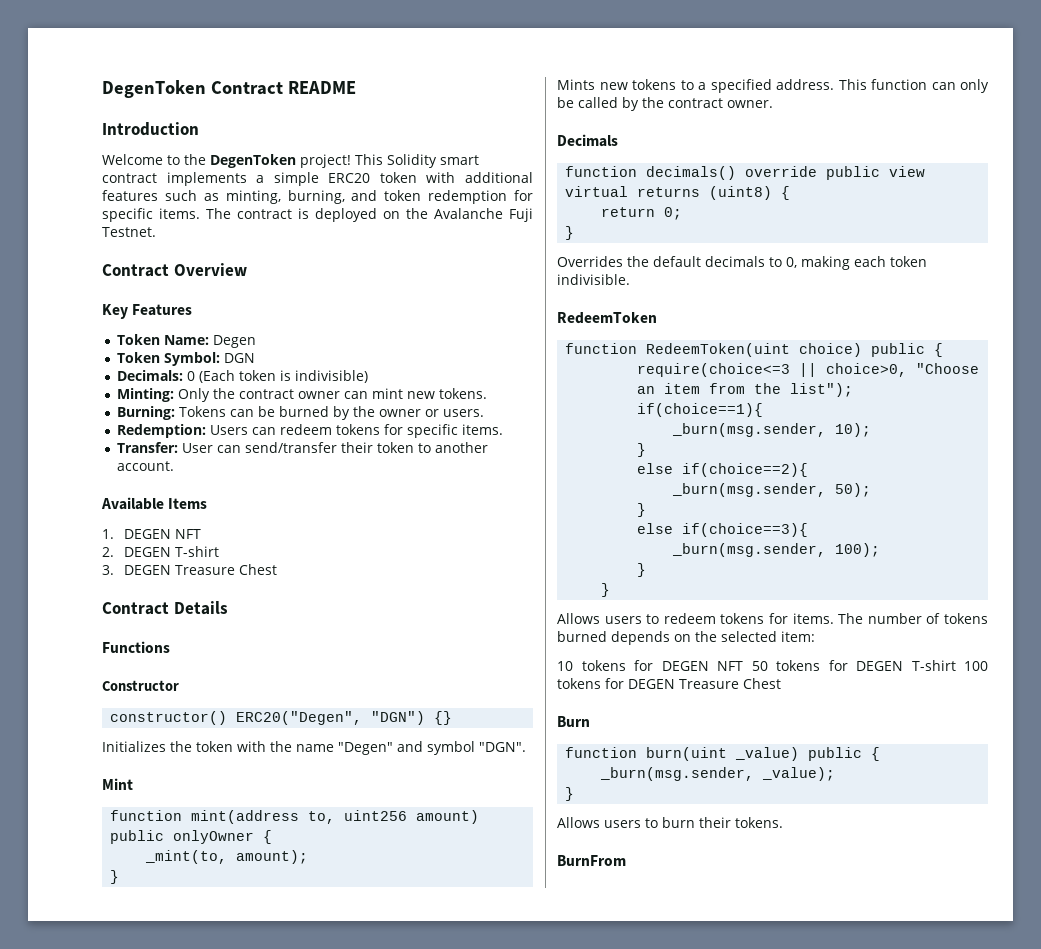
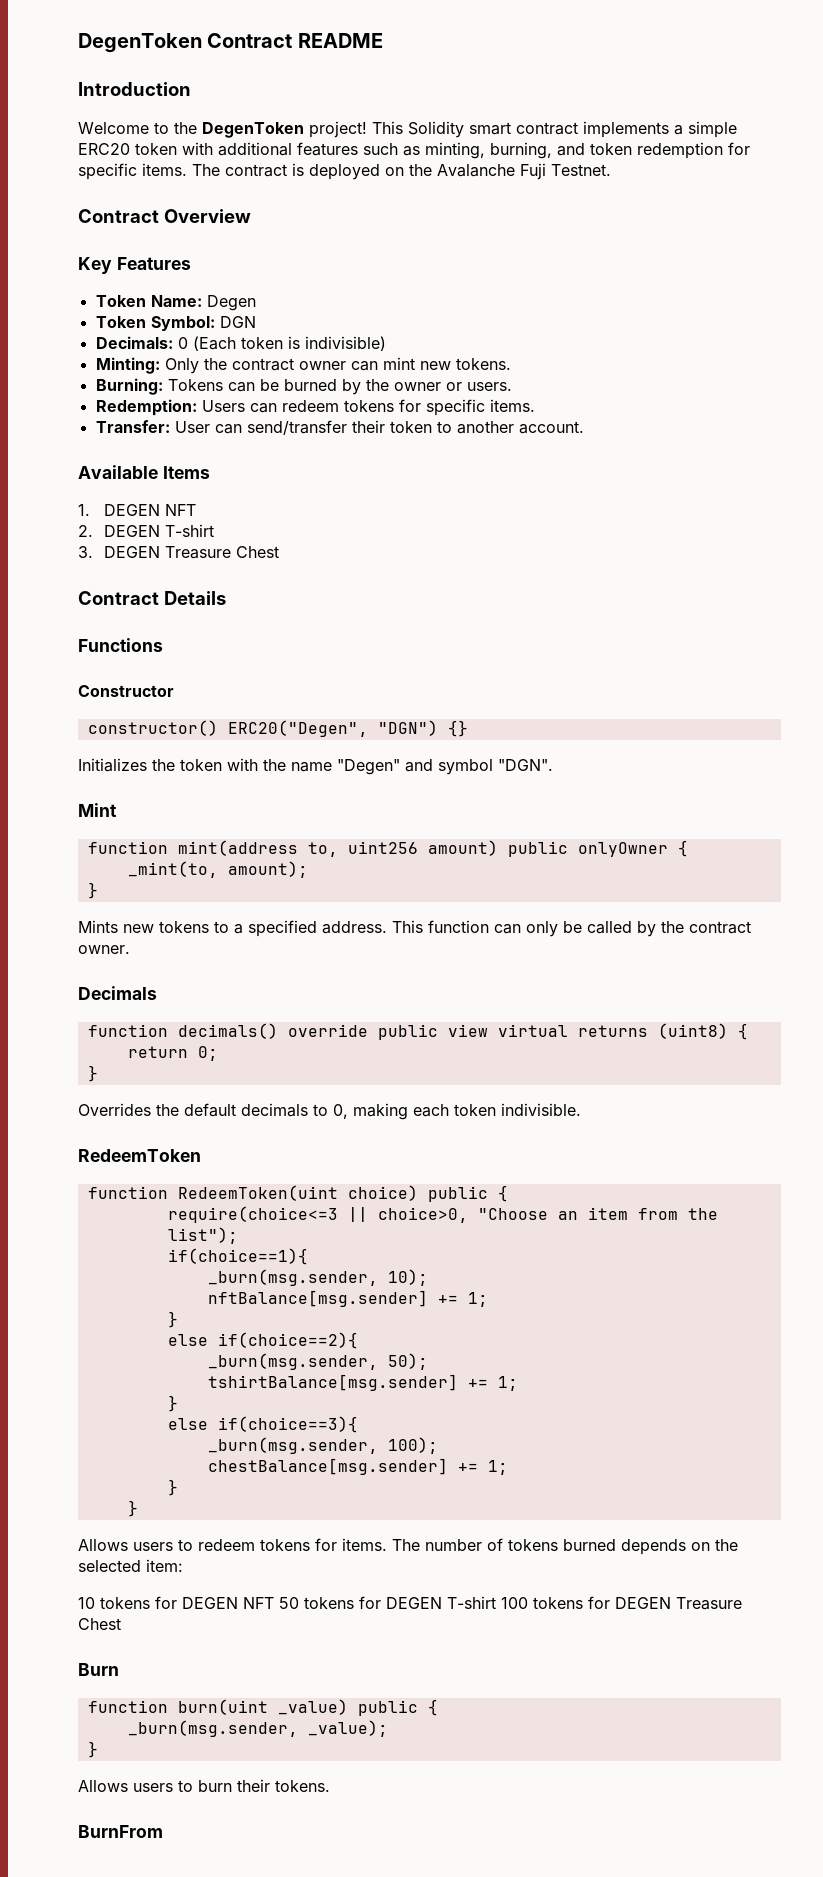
(872, 430) none -> [207,1290,488,1307] // nftBalance[msg.sender] += 1;
(872, 490) none -> [207,1374,518,1391] // tshirtBalance[msg.sender] += 1;
(881, 550) none -> [207,1458,508,1475] // chestBalance[msg.sender] += 1;

